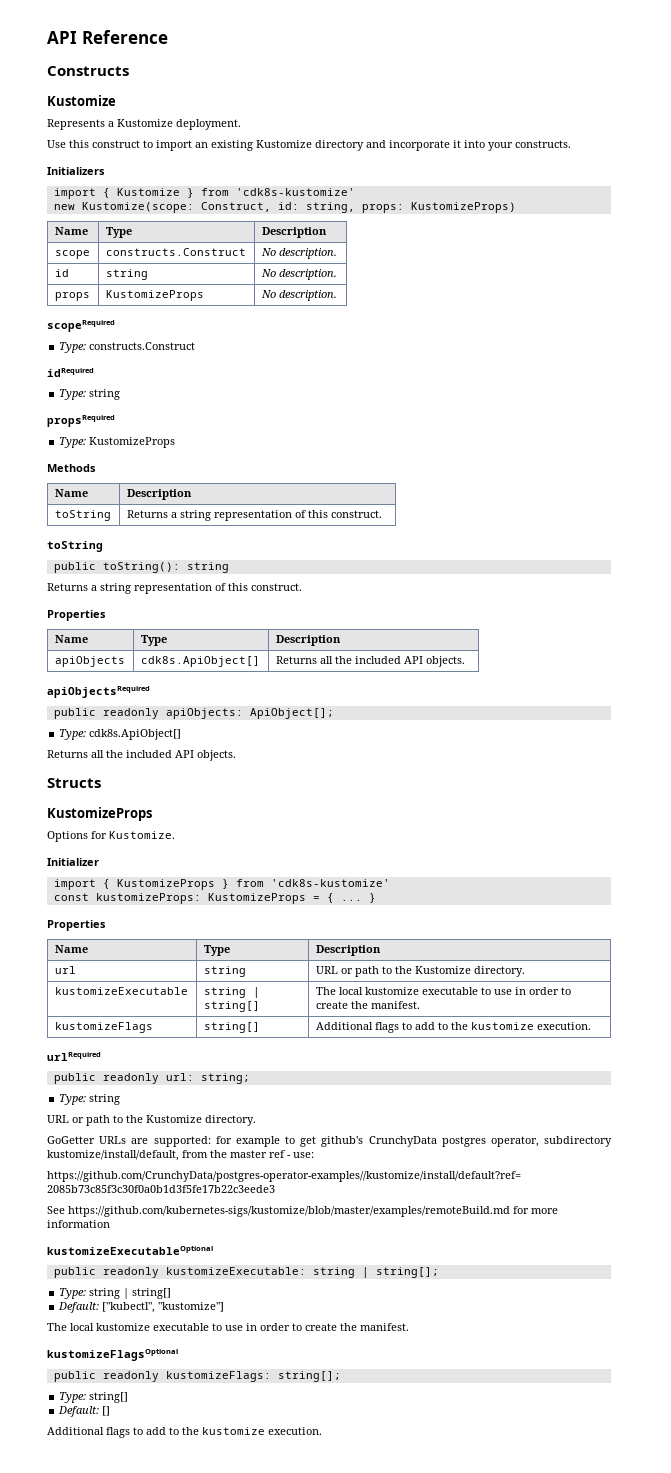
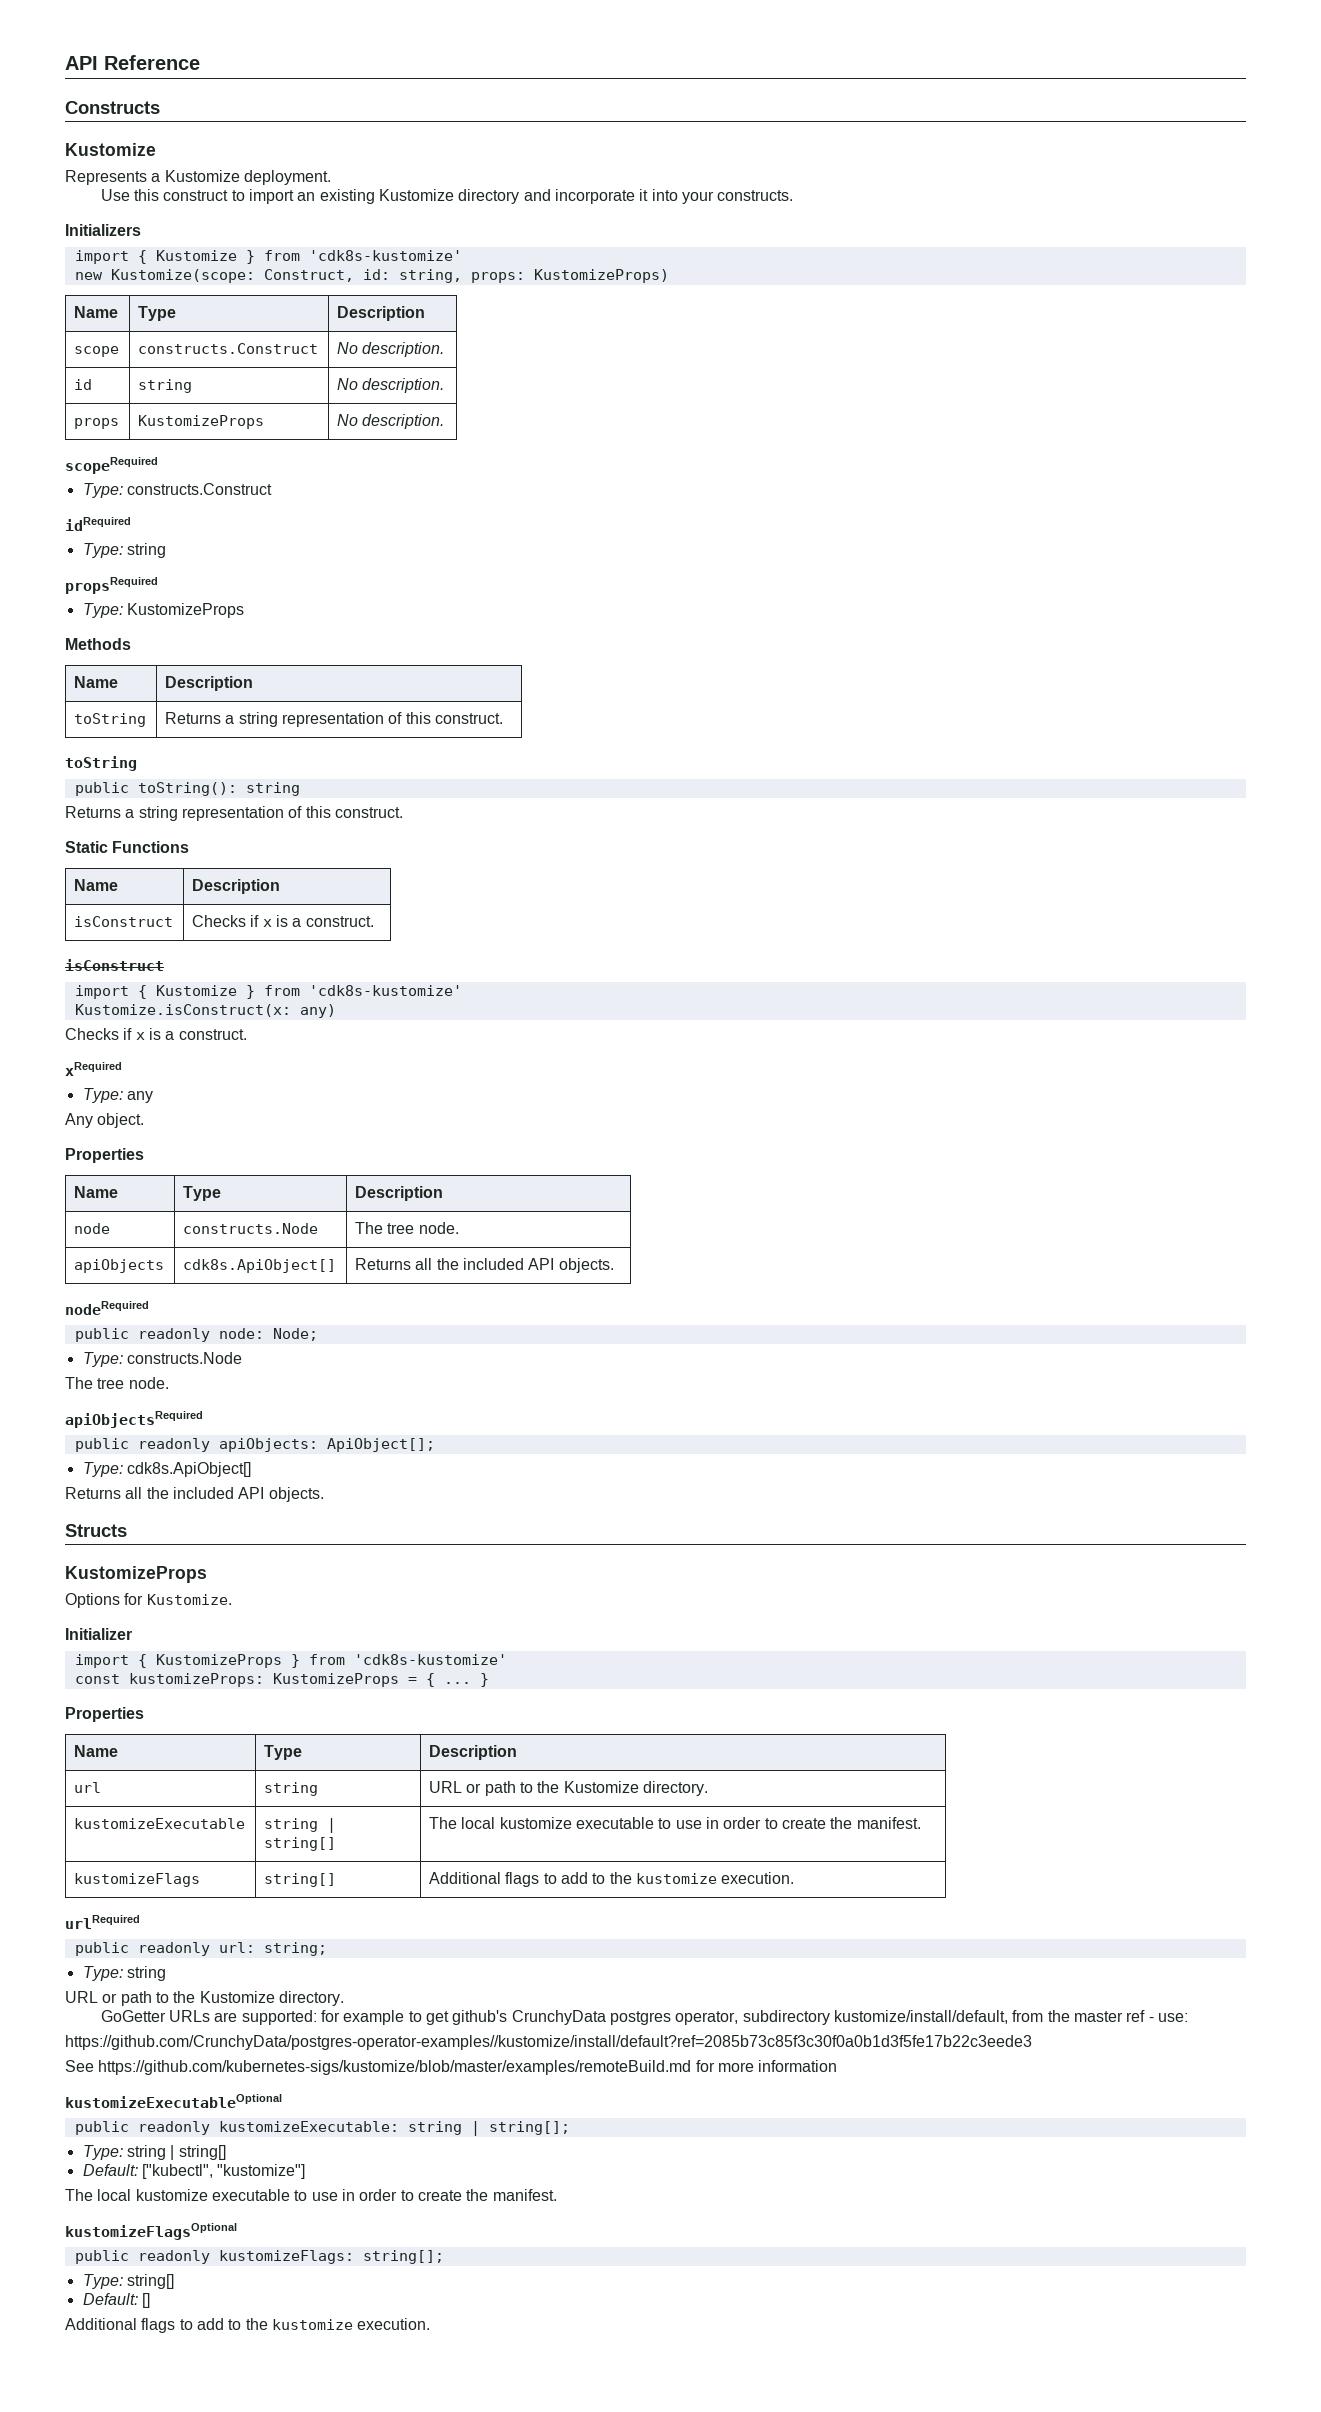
[47,610,106,621] [54,635,88,643] [140,635,167,646] [275,635,341,646] // Properties // Name | Type | Description -> [65,841,190,853] [74,879,119,891] [192,879,281,894] [74,916,174,927] [192,915,374,927] [65,959,164,971] [74,985,462,999] [74,1004,336,1018] [65,1028,247,1040] [65,1062,122,1076] [82,1088,153,1103] [65,1113,145,1128] [65,1148,144,1163] [74,1186,119,1198] [183,1186,222,1201] [355,1186,444,1201] [74,1223,111,1234] [183,1223,319,1234] [355,1222,459,1234] // Static Functions // Name | Description // isConstruct | Checks if x is a construct. // isConstruct // import { Kustomize } from 'cdk8s-kustomize' // Kustomize.isConstruct(x: any) // Checks if x is a construct. // xRequired // Type: any // Any object. // Properties // Name | Type | Description // node | constructs.Node | The tree node.
(465, 661) none -> [65,1301,149,1315] [74,1328,318,1342] [82,1352,242,1367] [65,1377,169,1389] // nodeRequired // public readonly node: Node; // Type: constructs.Node // The tree node.

